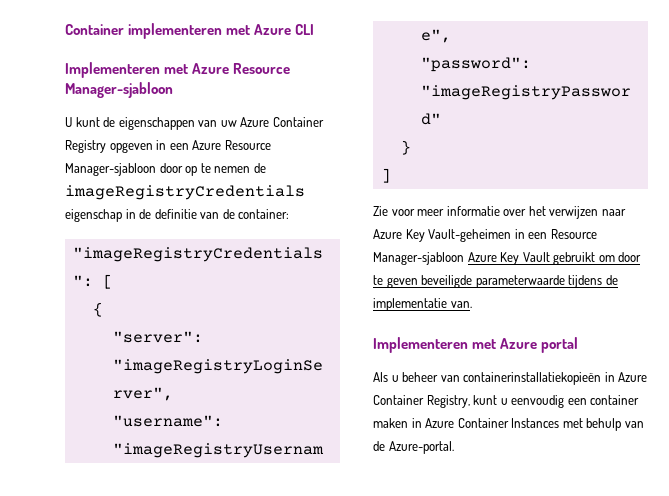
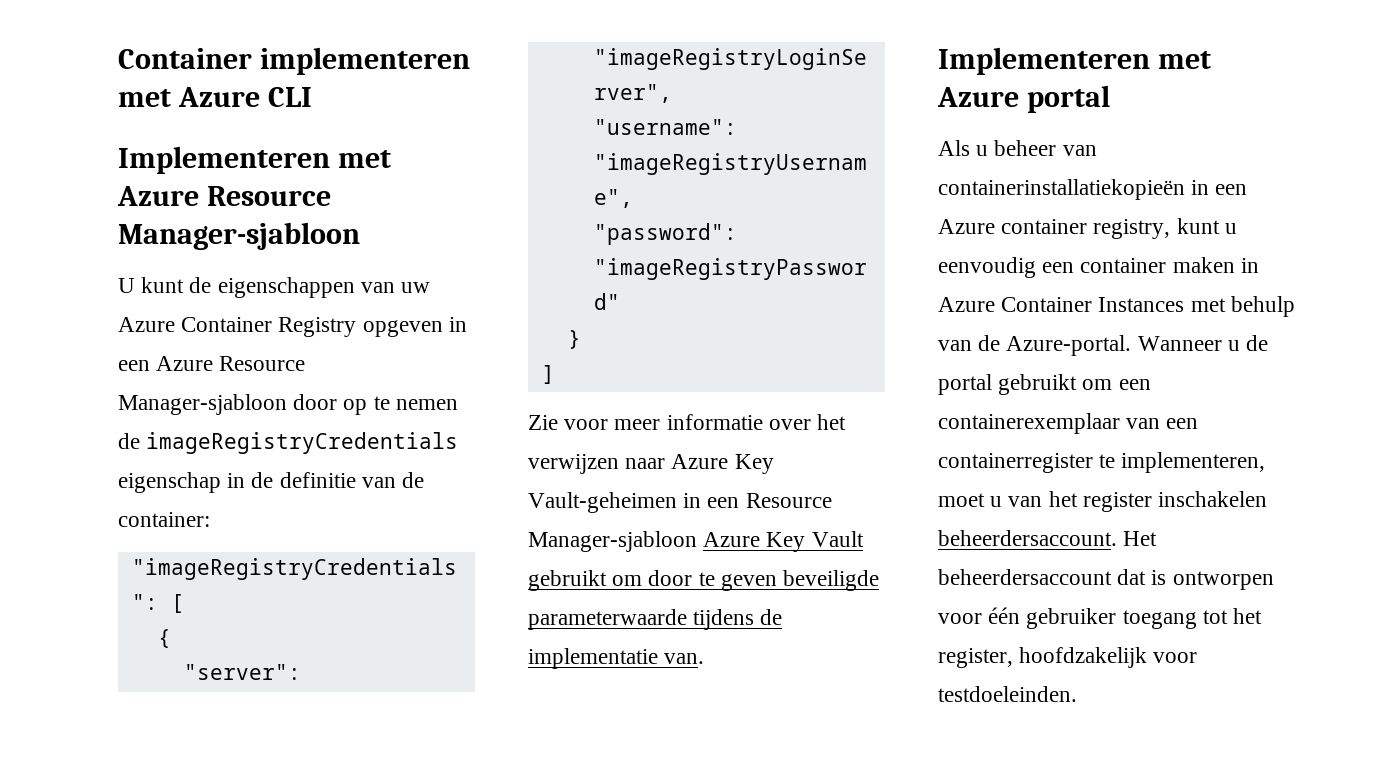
[618,372,648,382] [373,395,470,408] Azure Container Registry, -> [1215,184,1248,195] [938,219,1171,239] een Azure container registry,
(454, 447) none -> [1137,335,1269,351] [938,374,1151,395] [938,413,1199,434] [938,452,1266,473] [938,491,1268,512] [938,530,1158,546] [938,569,1274,590] [938,607,1263,629] [938,647,1198,668] [938,686,1077,702] Wanneer u de portal gebruikt om een containerexemplaar van een containerregister te implementeren, moet u van het register inschakelen beheerdersaccount. Het beheerdersaccount dat is ontworpen voor één gebruiker toegang tot het register, hoofdzakelijk voor testdoeleinden.

